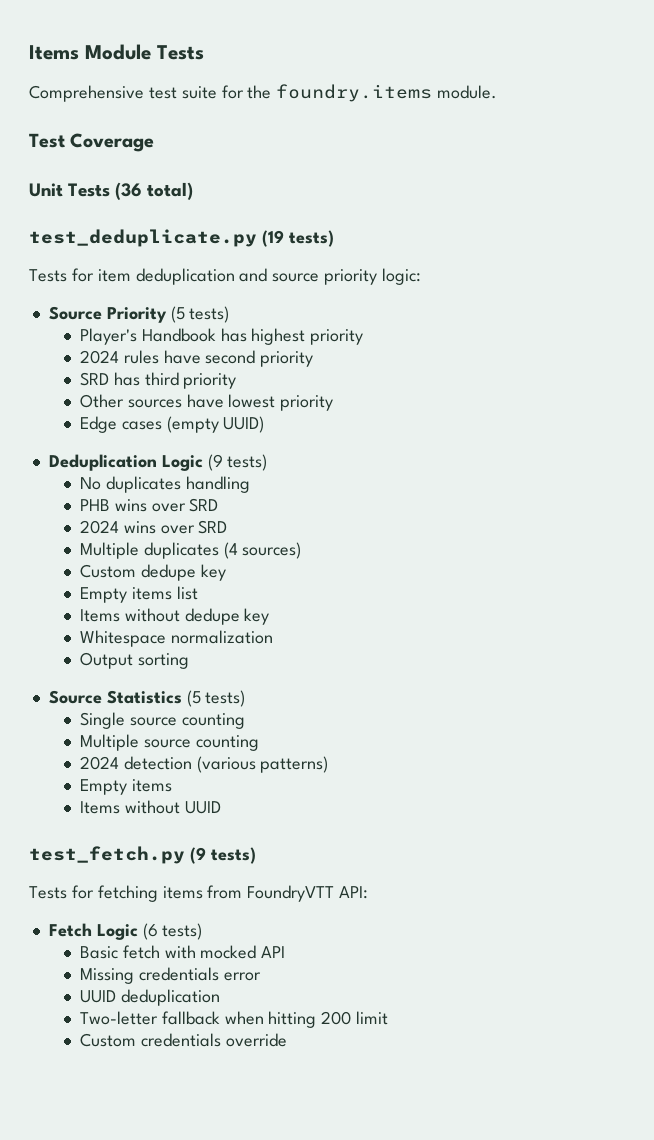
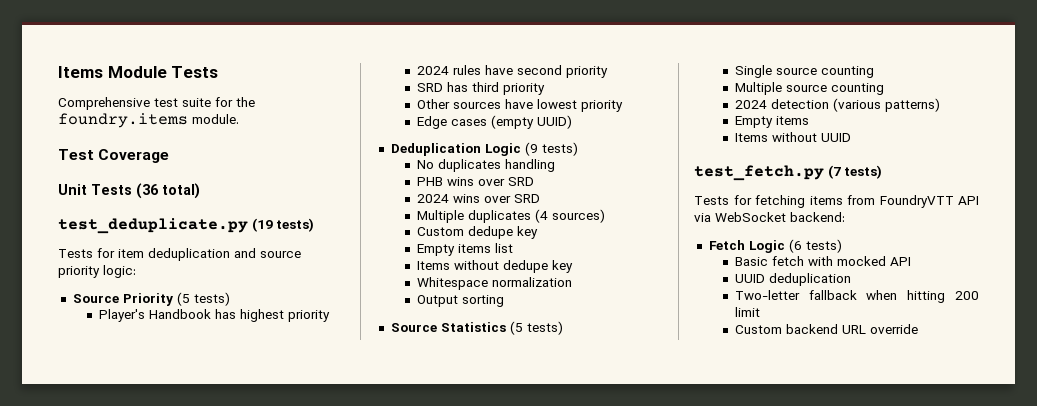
[190,847,206,864] (9 -> [827,165,841,179] (7
[339,886,369,899] API: -> [958,196,979,205] [694,212,845,222] API via WebSocket backend:
[79,967,261,984] // Missing credentials error -> (911, 261) none
[140,1033,221,1047] credentials -> [785,324,866,334] backend URL

